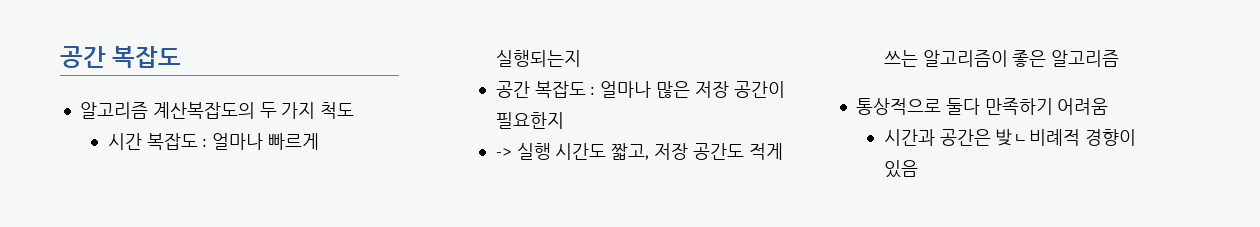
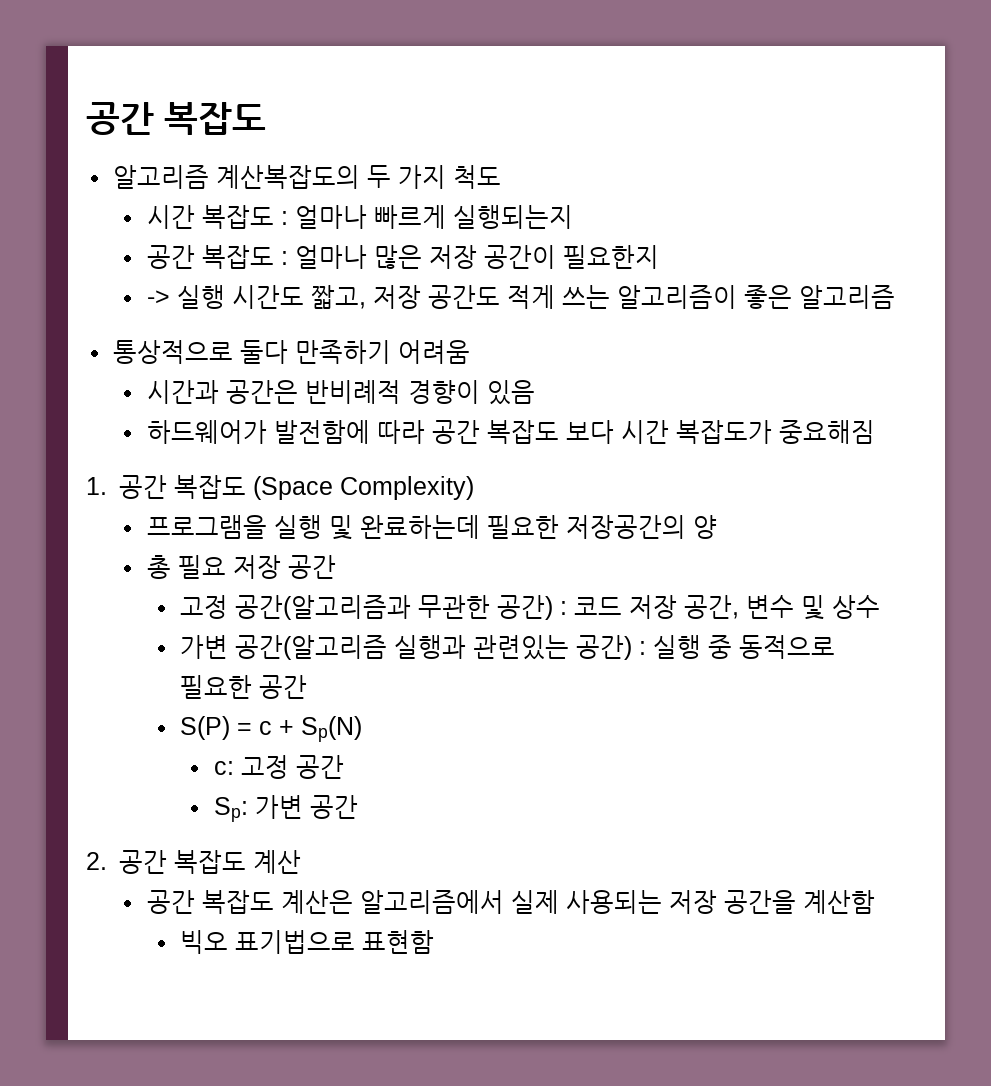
[995,128,1081,146] 밪ㄴ비례적 -> [304,380,401,404] 반비례적
(918, 169) none -> [146,420,875,444] [86,475,475,500] [146,515,717,540] [146,555,336,579] [180,595,881,620] [180,635,836,660] [180,675,308,699] [180,716,363,742] [213,755,344,779] [213,795,358,822] [86,850,302,874] [146,890,875,914] [180,930,435,954] // 하드웨어가 발전함에 따라 공간 복잡도 보다 시간 복잡도가 중요해짐 // 1. 공간 복잡도 (Space Complexity) // 프로그램을 실행 및 완료하는데 필요한 저장공간의 양 // 총 필요 저장 공간 // 고정 공간(알고리즘과 무관한 공간) : 코드 저장 공간, 변수 및 상수 // 가변 공간(알고리즘 실행과 관련있는 공간) : 실행 중 동적으로 필요한 공간 // S(P) = c + Sp(N) // c: 고정 공간 // Sp: 가변 공간 // 2. 공간 복잡도 계산 // 공간 복잡도 계산은 알고리즘에서 실제 사용되는 저장 공간을 계산함 // 빅오 표기법으로 표현함

